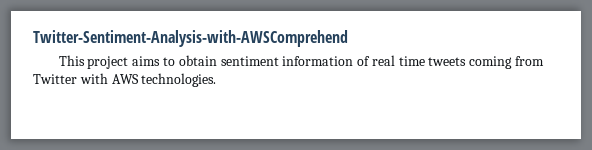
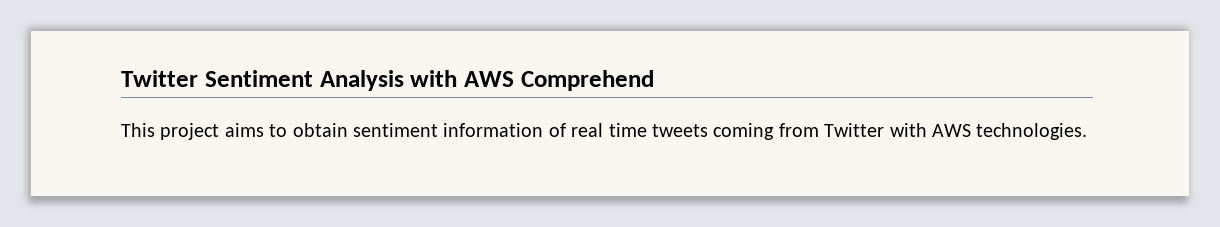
[33,30,348,47] Twitter-Sentiment-Analysis-with-AWSComprehend -> [121,70,654,91] Twitter Sentiment Analysis with AWS Comprehend

